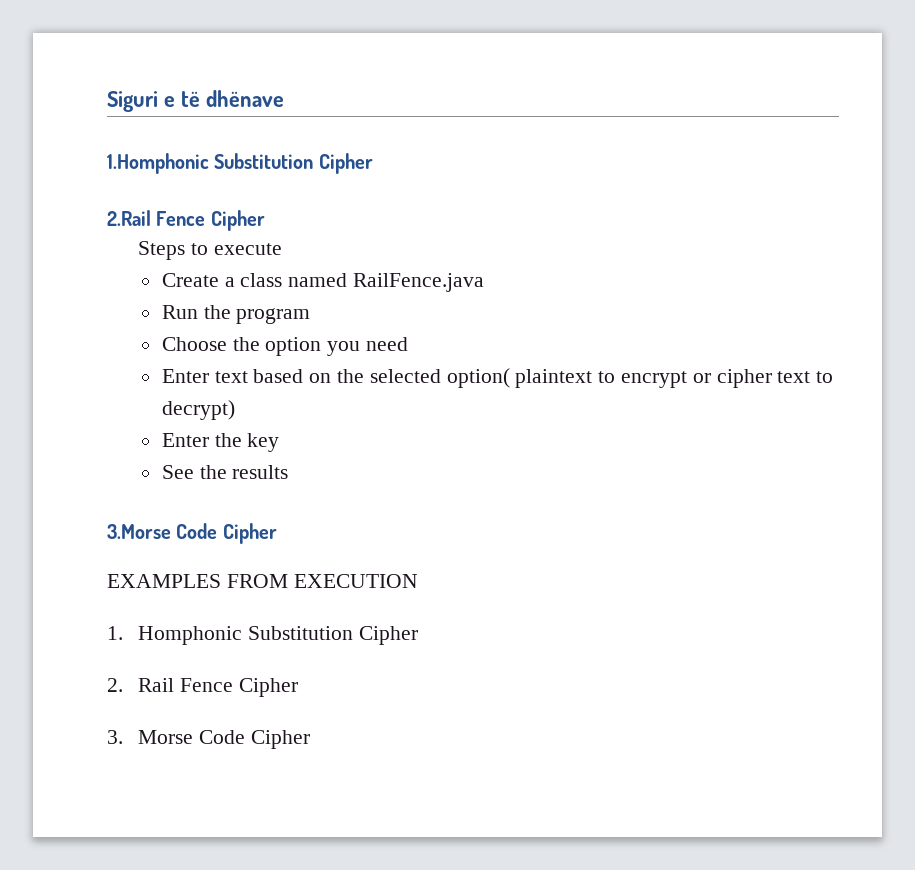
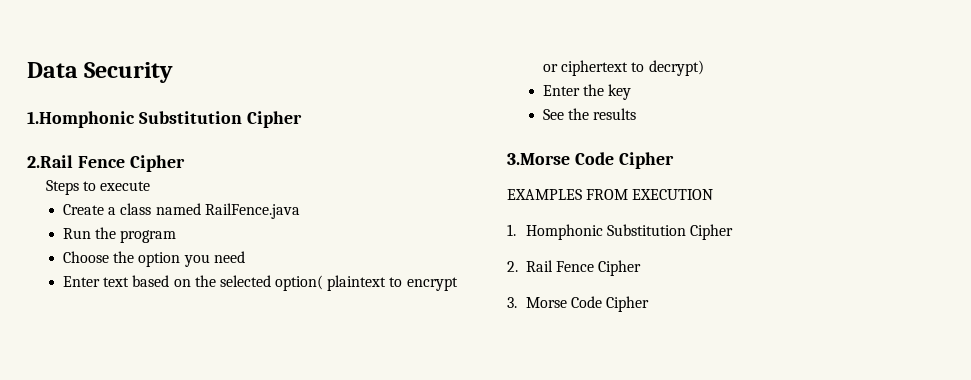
[107,90,284,112] Siguri e të dhënave -> [27,62,174,83] Data Security
[716,369,811,388] cipher text -> [561,60,629,76] ciphertext

